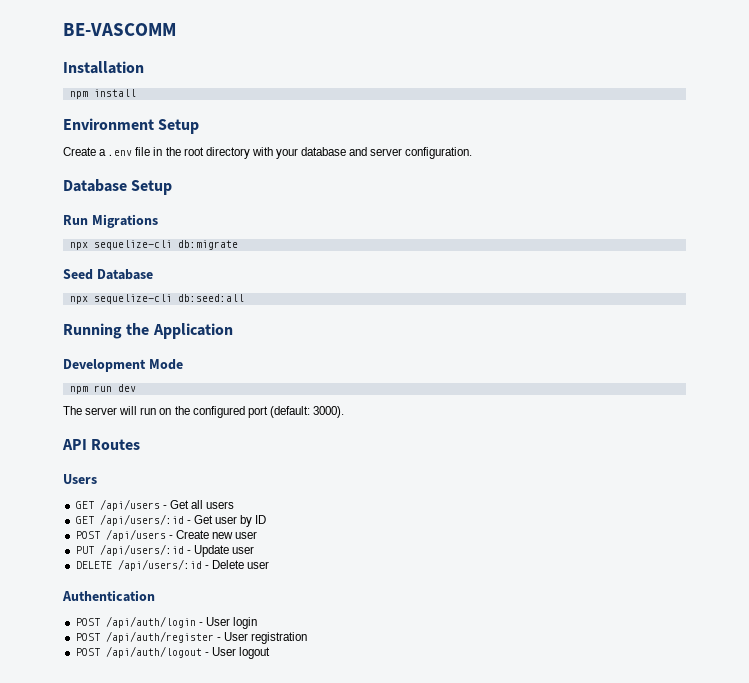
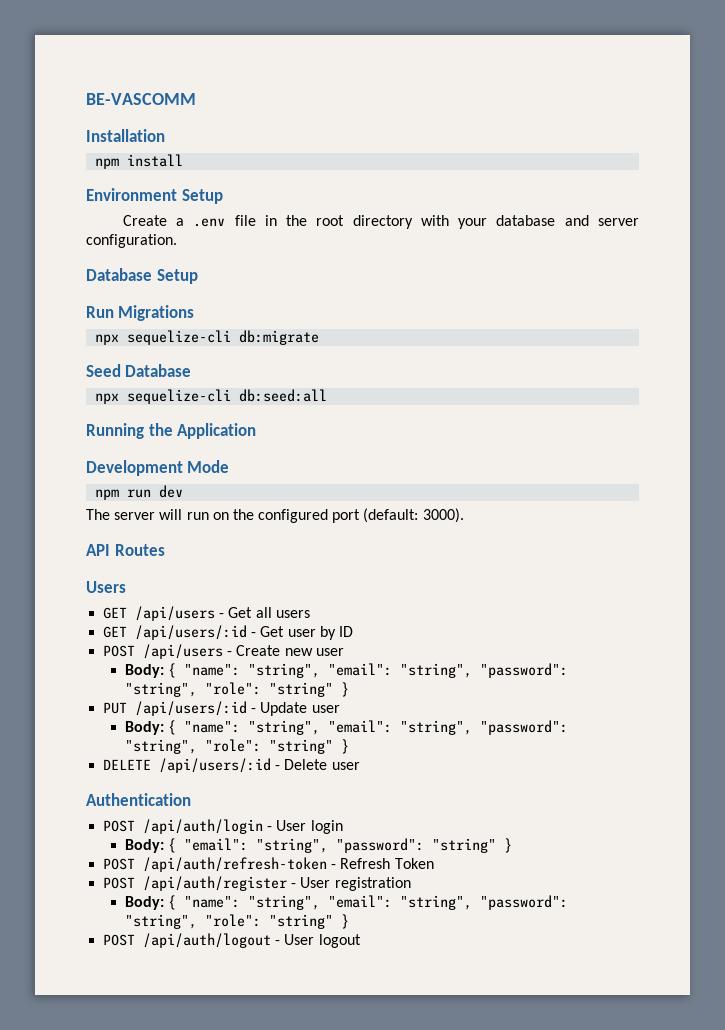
(258, 535) none -> [124,663,568,678] [124,682,349,697] // Body: { "name": "string", "email": "string", "password": "string", "role": "string" }
(254, 550) none -> [124,720,568,735] [124,739,349,754] // Body: { "name": "string", "email": "string", "password": "string", "role": "string" }
(257, 623) none -> [124,838,512,853] [103,857,434,872] // Body: { "email": "string", "password": "string" } // POST /api/auth/refresh-token - Refresh Token
(307, 638) none -> [124,895,568,910] [124,914,349,929] // Body: { "name": "string", "email": "string", "password": "string", "role": "string" }

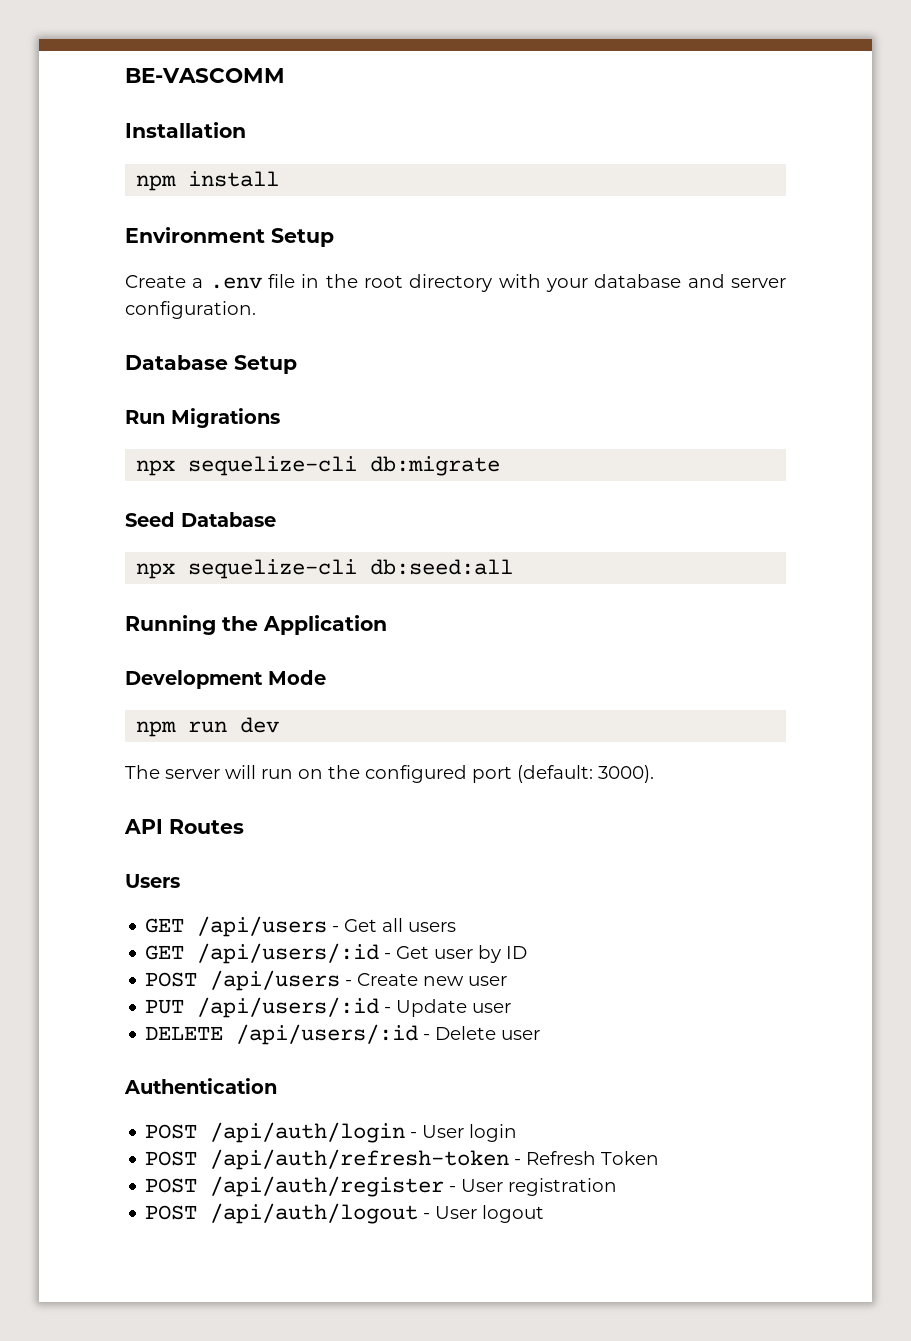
[124,663,568,678] [124,682,349,697] // Body: { "name": "string", "email": "string", "password": "string", "role": "string" } -> (508, 981) none
[124,720,568,735] [124,739,349,754] // Body: { "name": "string", "email": "string", "password": "string", "role": "string" } -> (512, 1008) none
[124,838,512,853] // Body: { "email": "string", "password": "string" } -> (518, 1133) none
[124,895,568,910] [124,914,349,929] // Body: { "name": "string", "email": "string", "password": "string", "role": "string" } -> (618, 1187) none

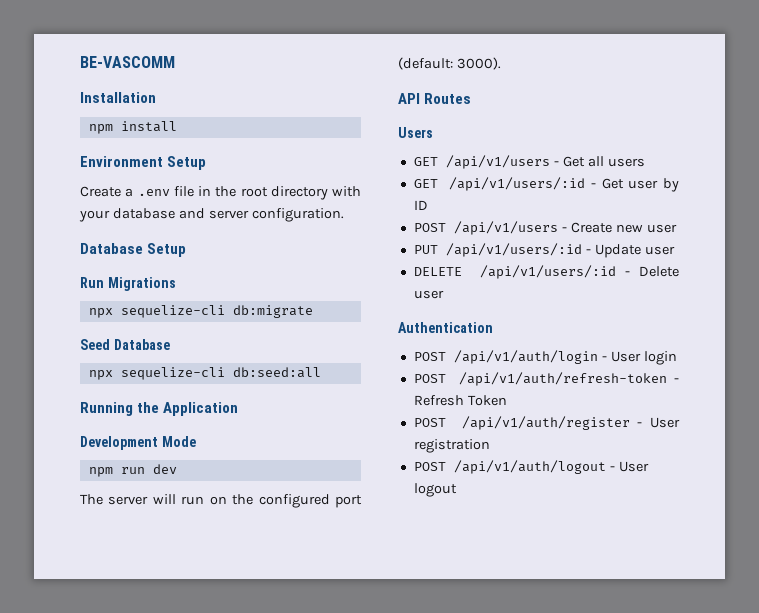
[197,916,328,937] /api/users -> [445,155,550,169] /api/v1/users
[197,943,380,964] /api/users/:id -> [449,177,586,191] /api/v1/users/:id
[210,970,341,991] /api/users -> [453,221,558,235] /api/v1/users
[197,997,380,1018] /api/users/:id -> [445,243,582,257] /api/v1/users/:id
[236,1024,419,1045] /api/users/:id -> [480,265,617,279] /api/v1/users/:id
[210,1122,406,1143] /api/auth/login -> [453,350,598,364] /api/v1/auth/login
[210,1149,510,1170] /api/auth/refresh-token -> [459,372,668,386] /api/v1/auth/refresh-token
[210,1176,445,1197] /api/auth/register -> [461,416,630,430] /api/v1/auth/register
[210,1203,419,1224] /api/auth/logout -> [453,460,606,474] /api/v1/auth/logout

